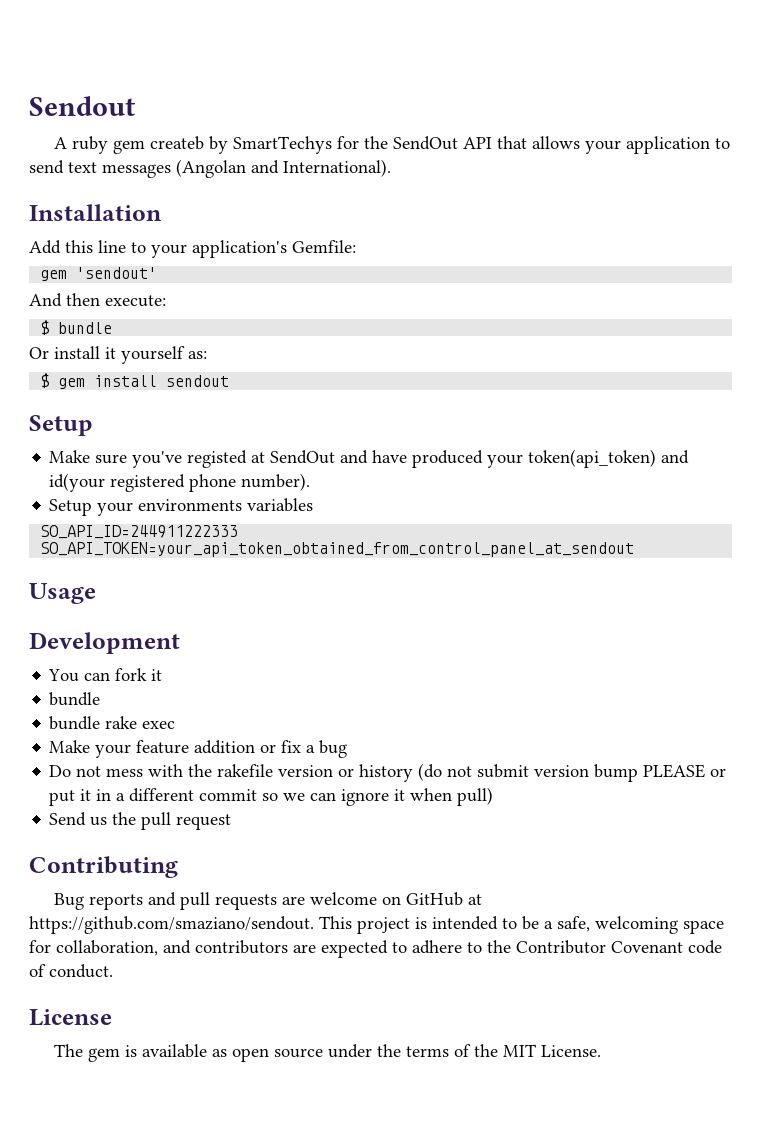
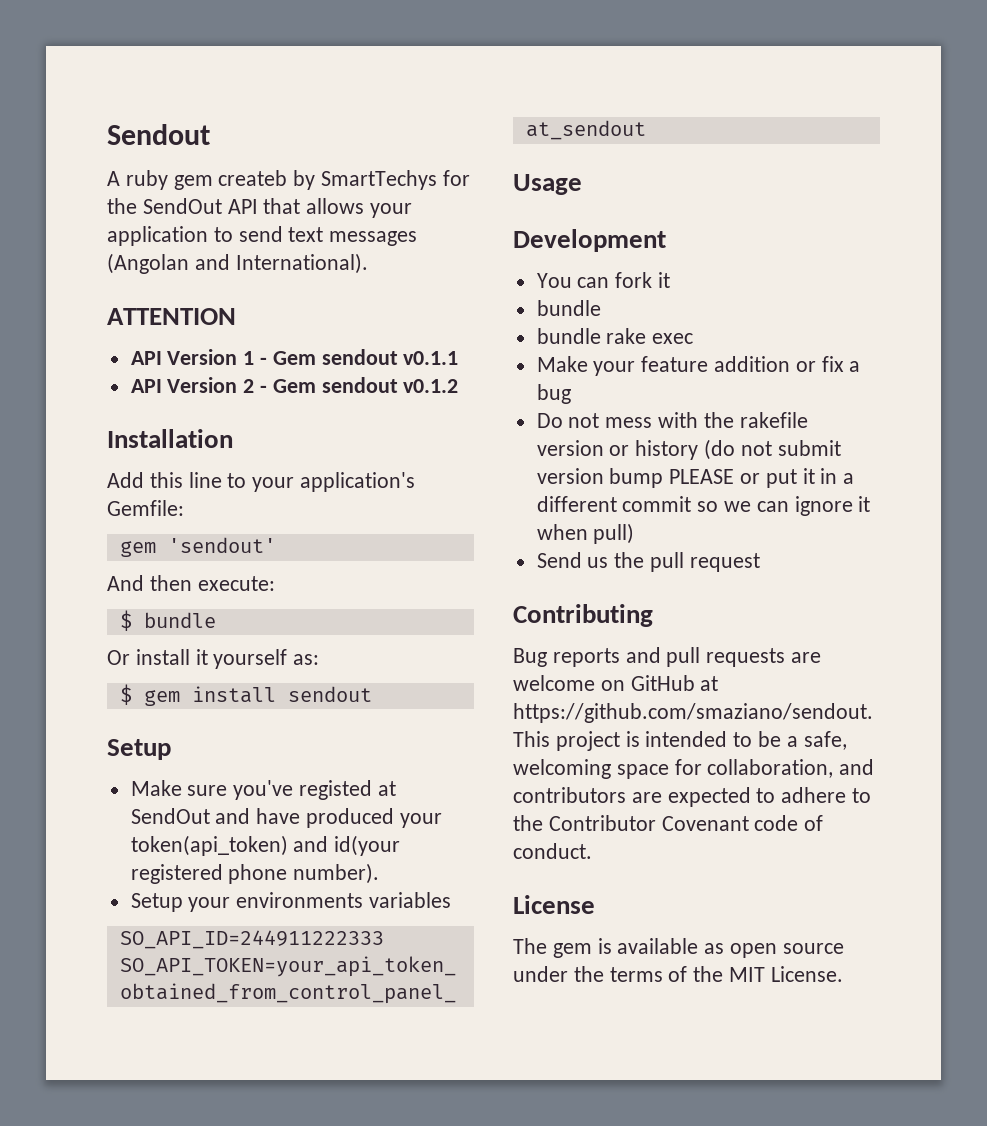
(391, 168) none -> [107,308,236,325] [130,349,459,365] [130,377,459,393] // ATTENTION // API Version 1 - Gem sendout v0.1.1 // API Version 2 - Gem sendout v0.1.2

